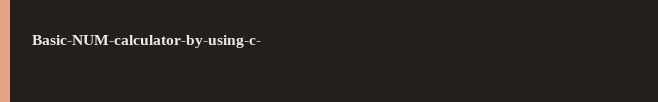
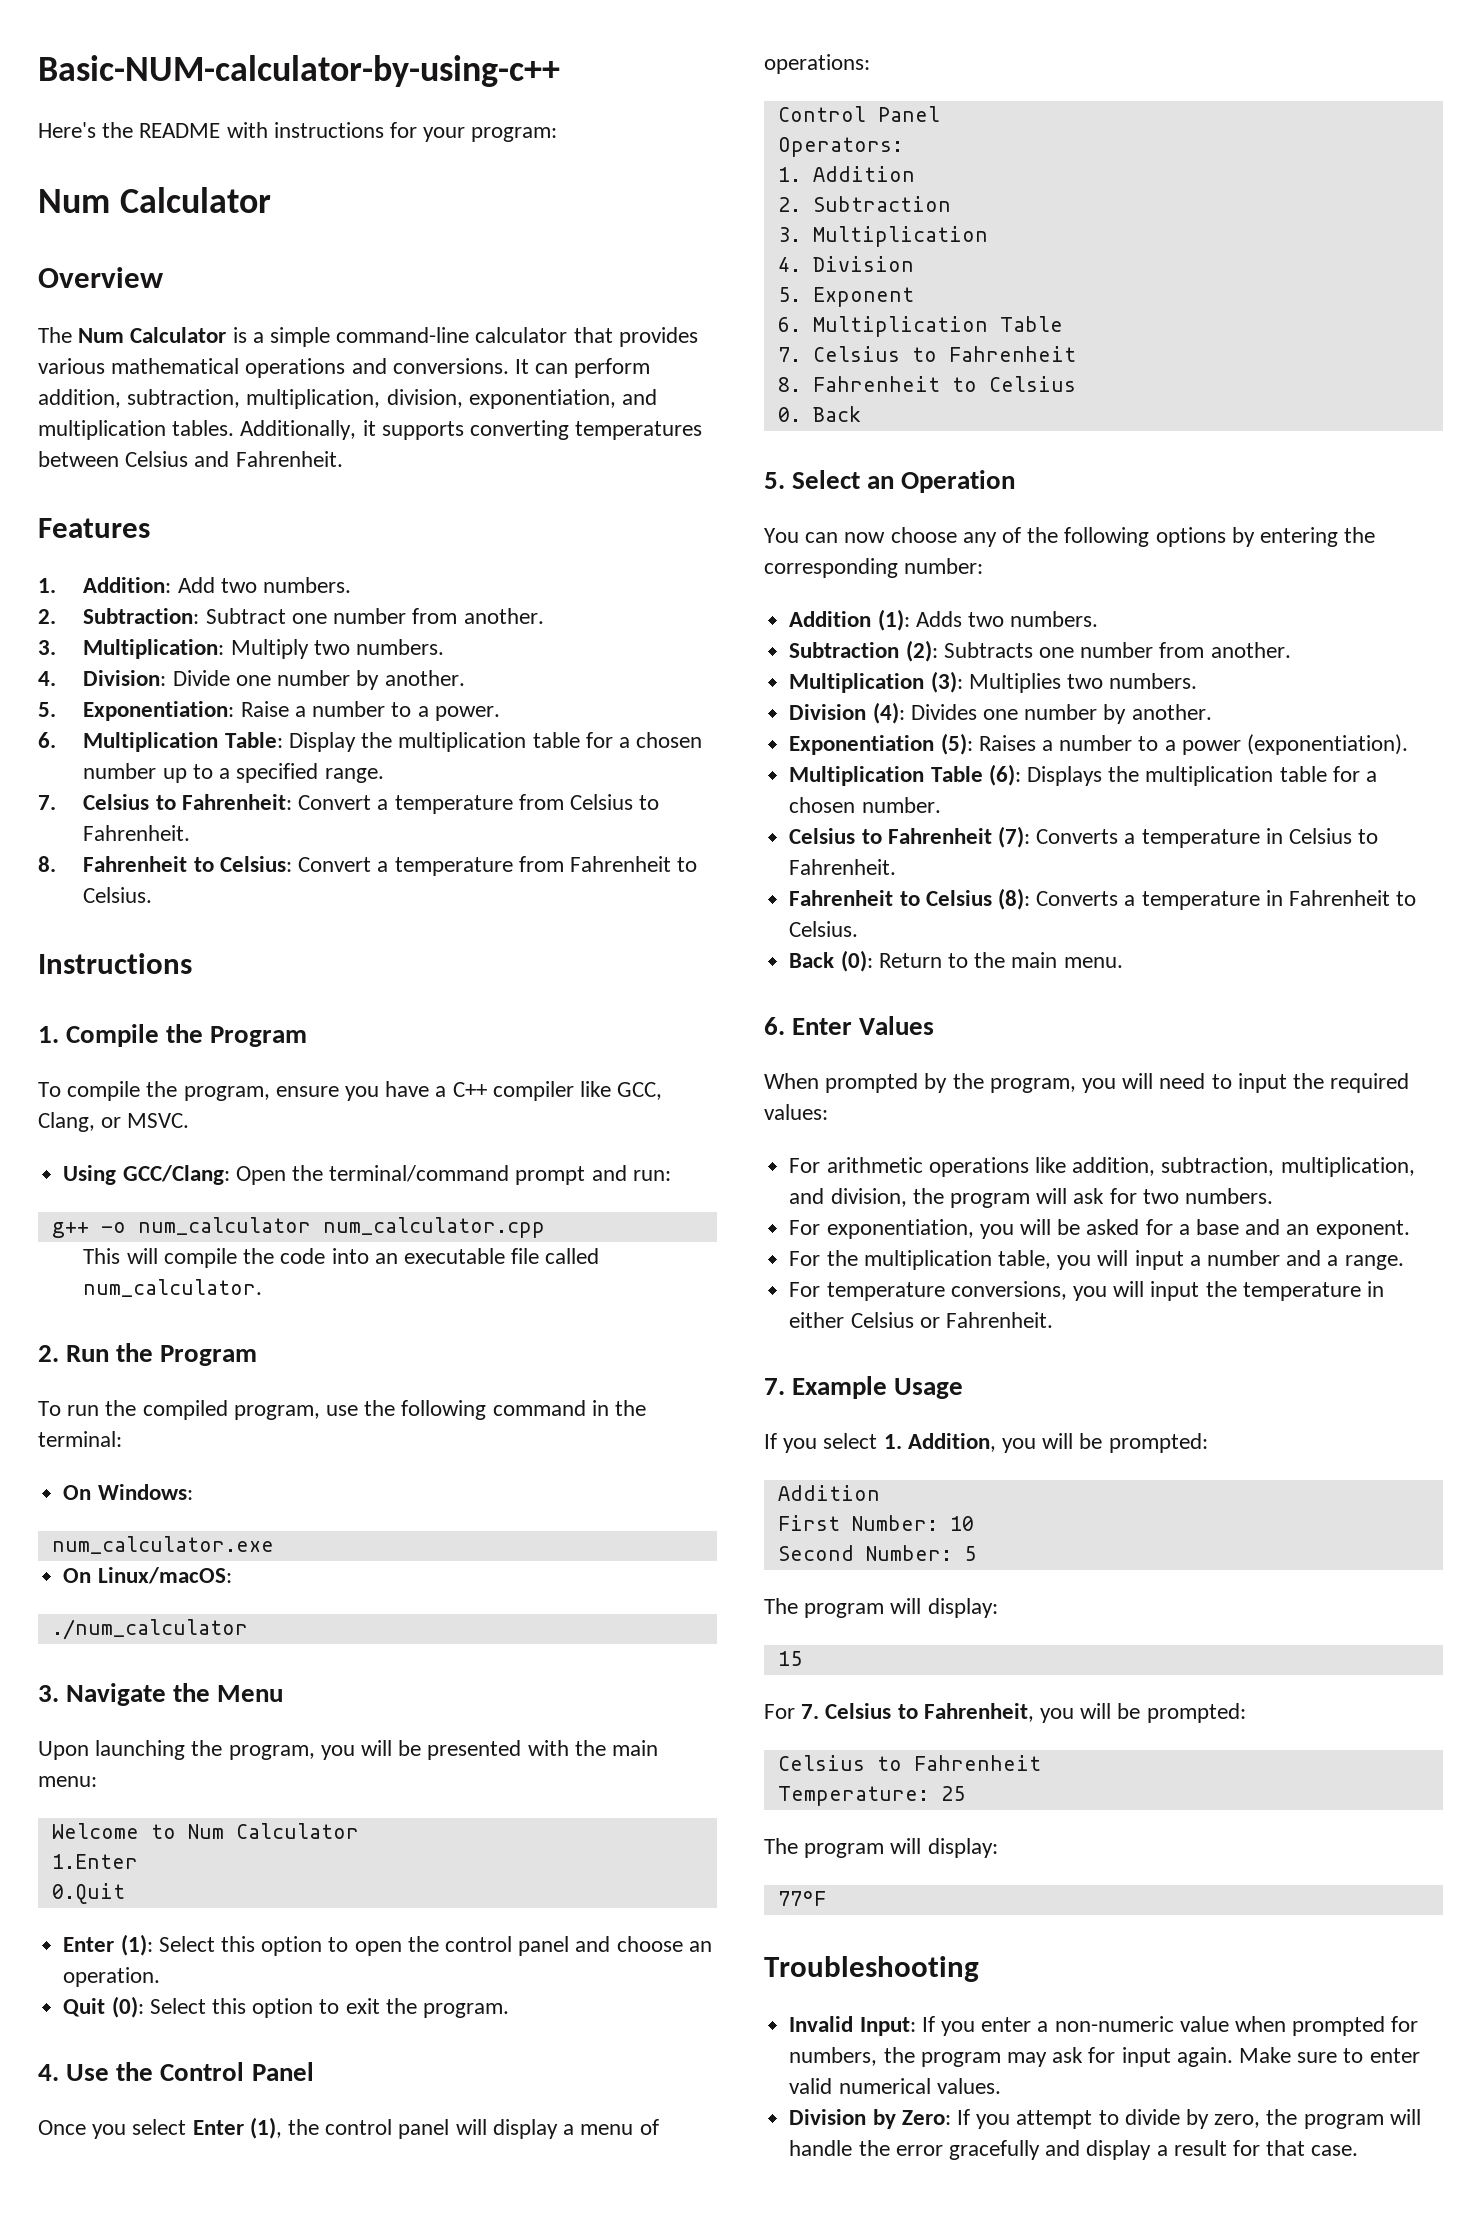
[32,35,261,48] Basic-NUM-calculator-by-using-c- -> [38,55,560,87] [38,122,558,142] [38,187,271,213] [38,267,163,288] [38,327,698,347] [38,358,651,378] [38,389,658,409] [38,420,703,440] [38,451,343,467] [38,518,150,538] [38,577,352,593] [38,608,544,624] [38,639,445,659] [38,670,465,690] [38,701,500,721] [38,732,703,752] [83,763,384,783] [38,794,660,814] [83,825,191,841] [38,856,698,876] [83,887,153,903] [38,953,192,974] [38,1024,308,1047] [38,1081,663,1101] [38,1112,190,1132] [63,1165,671,1185] [51,1217,545,1238] [83,1248,600,1268] [83,1279,263,1297] [38,1343,258,1366] [38,1400,647,1420] [38,1431,122,1447] [63,1484,193,1500] [51,1536,274,1554] [63,1567,232,1584] [51,1619,248,1640] [38,1683,284,1706] [38,1740,659,1760] [38,1776,97,1787] [51,1823,359,1839] [51,1854,138,1869] [51,1883,125,1904] [63,1934,712,1956] [63,1967,161,1987] [63,1996,509,2018] [38,2062,314,2081] [38,2117,659,2139] [764,54,870,74] [777,106,940,122] [777,137,903,157] [777,166,915,182] [777,196,951,212] [777,226,988,247] [777,256,914,272] [777,287,914,307] [777,316,1063,337] [777,346,1076,362] [777,376,1076,392] [777,406,861,422] [764,470,1016,493] [764,527,1376,547] [764,558,984,578] [789,609,1099,631] [789,640,1291,662] [789,671,1198,693] [789,702,1212,724] [789,733,1408,755] [789,764,1377,786] [789,797,941,813] [789,826,1379,848] [789,859,897,875] [789,888,1417,910] [789,921,859,937] [789,950,1123,972] [764,1016,935,1035] [764,1073,1410,1093] [764,1104,828,1120] [789,1157,1415,1177] [789,1188,1273,1208] [789,1219,1410,1239] [789,1250,1404,1270] [789,1281,1384,1301] [789,1312,1053,1328] [764,1376,964,1399] [764,1433,1208,1453] [777,1485,880,1501] [777,1515,974,1531] [777,1545,976,1561] [764,1598,998,1618] [777,1651,802,1666] [764,1703,1246,1723] [777,1755,1041,1771] [777,1786,965,1806] [764,1838,998,1858] [777,1891,826,1906] [764,1956,979,1982] [789,2016,1419,2036] [789,2047,1420,2067] [789,2078,1001,2094] [789,2109,1421,2129] [789,2140,1359,2160] Basic-NUM-calculator-by-using-c++ // Here's the README with instructions for your program: // Num Calculator // Overview // The Num Calculator is a simple command-line calculator that provides various mathematical operations and conversions. It can perform addition, subtraction, multiplication, division, exponentiation, and multiplication tables. Additionally, it supports converting temperatures between Celsius and Fahrenheit. // Features // 1. Addition: Add two numbers. // 2. Subtraction: Subtract one number from another. // 3. Multiplication: Multiply two numbers. // 4. Division: Divide one number by another. // 5. Exponentiation: Raise a number to a power. // 6. Multiplication Table: Display the multiplication table for a chosen number up to a specified range. // 7. Celsius to Fahrenheit: Convert a temperature from Celsius to Fahrenheit. // 8. Fahrenheit to Celsius: Convert a temperature from Fahrenheit to Celsius. // Instructions // 1. Compile the Program // To compile the program, ensure you have a C++ compiler like GCC, Clang, or MSVC. // Using GCC/Clang: Open the terminal/command prompt and run: // g++ -o num_calculator num_calculator.cpp // This will compile the code into an executable file called num_calculator. // 2. Run the Program // To run the compiled program, use the following command in the terminal: // On Windows: // num_calculator.exe // On Linux/macOS: // ./num_calculator // 3. Navigate the Menu // Upon launching the program, you will be presented with the main menu: // Welcome to Num Calculator // 1.Enter // 0.Quit // Enter (1): Select this option to open the control panel and choose an operation. // Quit (0): Select this option to exit the program. // 4. Use the Control Panel // Once you select Enter (1), the control panel will display a menu of operations: // Control Panel // Operators: // 1. Addition // 2. Subtraction // 3. Multiplication // 4. Division // 5. Exponent // 6. Multiplication Table // 7. Celsius to Fahrenheit // 8. Fahrenheit to Celsius // 0. Back // 5. Select an Operation // You can now choose any of the following options by entering the corresponding number: // Addition (1): Adds two numbers. // Subtraction (2): Subtracts one number from another. // Multiplication (3): Multiplies two numbers. // Division (4): Divides one number by another. // Exponentiation (5): Raises a number to a power (exponentiation). // Multiplication Table (6): Displays the multiplication table for a chosen number. // Celsius to Fahrenheit (7): Converts a temperature in Celsius to Fahrenheit. // Fahrenheit to Celsius (8): Converts a temperature in Fahrenheit to Celsius. // Back (0): Return to the main menu. // 6. Enter Values // When prompted by the program, you will need to input the required values: // For arithmetic operations like addition, subtraction, multiplication, and division, the program will ask for two numbers. // For exponentiation, you will be asked for a base and an exponent. // For the multiplication table, you will input a number and a range. // For temperature conversions, you will input the temperature in either Celsius or Fahrenheit. // 7. Example Usage // If you select 1. Addition, you will be prompted: // Addition // First Number: 10 // Second Number: 5 // The program will display: // 15 // For 7. Celsius to Fahrenheit, you will be prompted: // Celsius to Fahrenheit // Temperature: 25 // The program will display: // 77°F // Troubleshooting // Invalid Input: If you enter a non-numeric value when prompted for numbers, the program may ask for input again. Make sure to enter valid numerical values. // Division by Zero: If you attempt to divide by zero, the program will handle the error gracefully and display a result for that case.

